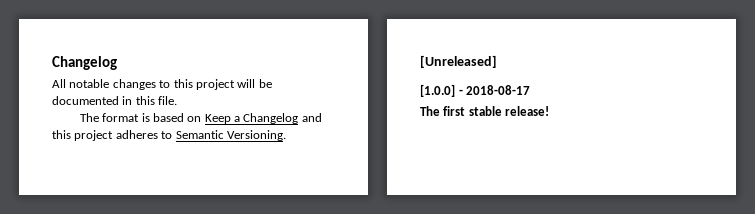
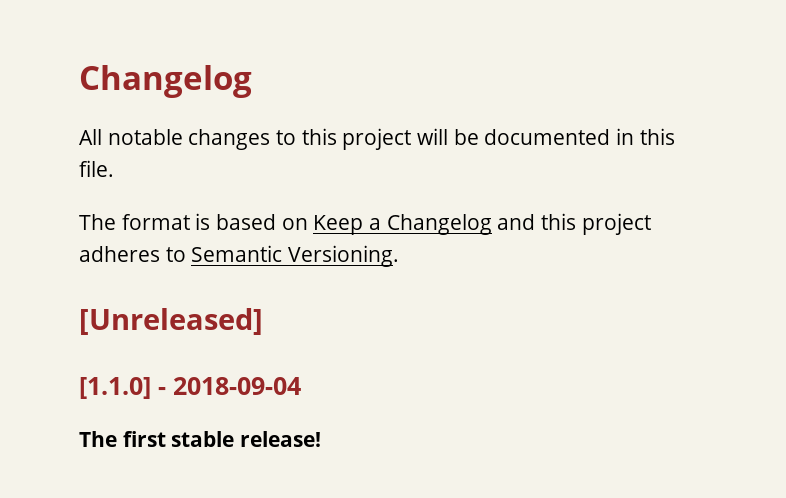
[420,84,531,97] [1.0.0] - 2018-08-17 -> [79,377,301,399] [1.1.0] - 2018-09-04

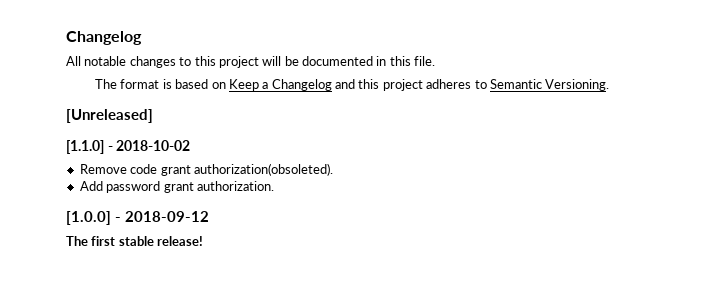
[173,377,301,395] 2018-09-04 -> [116,140,191,151] [79,163,333,176] [79,181,274,193] [66,211,209,225] 2018-10-02 // Remove code grant authorization(obsoleted). // Add password grant authorization. // [1.0.0] - 2018-09-12

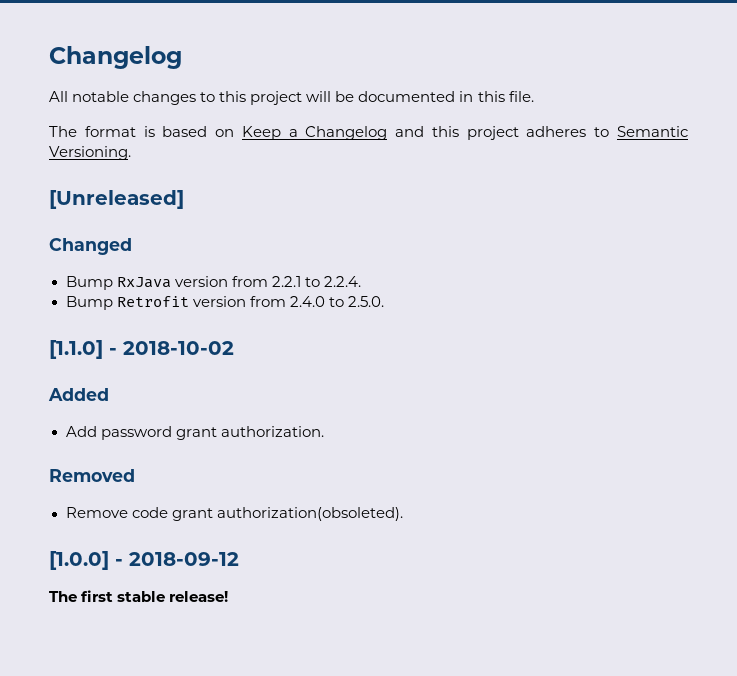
[66,140,191,154] [1.1.0] - 2018-10-02 -> [49,238,132,255] [65,276,361,290] [65,296,384,310] [49,340,234,359] [48,388,109,401] [65,426,324,440] [49,469,135,482] Changed // Bump RxJava version from 2.2.1 to 2.2.4. // Bump Retrofit version from 2.4.0 to 2.5.0. // [1.1.0] - 2018-10-02 // Added // Add password grant authorization. // Removed
[79,181,274,193] // Add password grant authorization. -> (403, 514) none

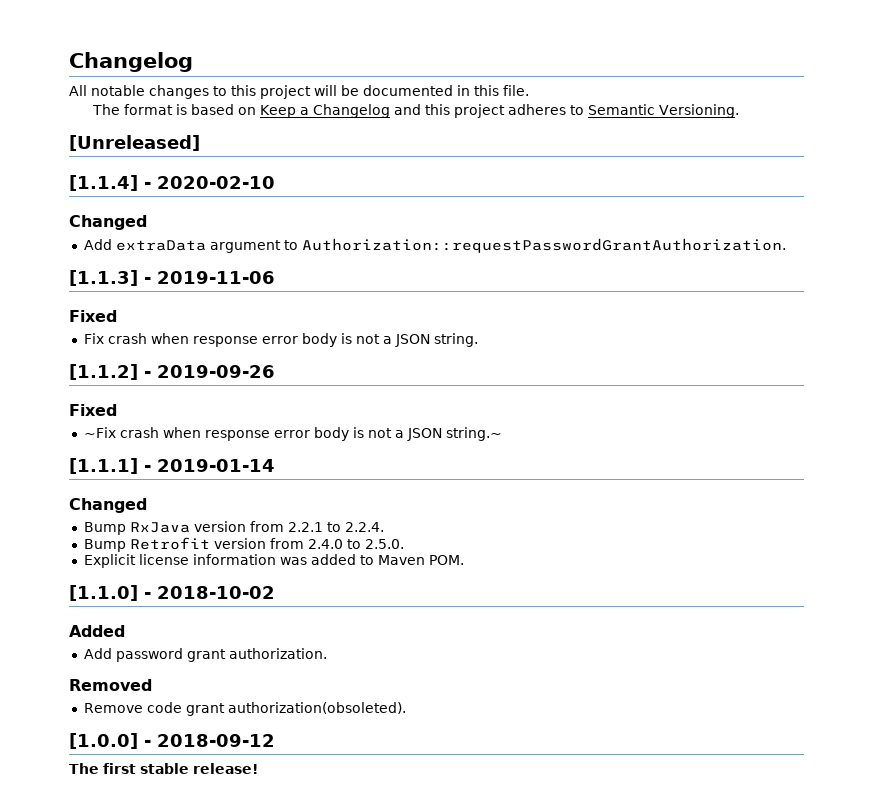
(184, 199) none -> [69,175,275,191] [69,215,147,230] [83,238,786,253] [69,270,275,286] [69,310,117,322] [83,333,478,347] [69,364,275,380] [69,404,117,416] [83,427,502,441] [69,458,275,474] // [1.1.4] - 2020-02-10 // Changed // Add extraData argument to Authorization::requestPasswordGrantAuthorization. // [1.1.3] - 2019-11-06 // Fixed // Fix crash when response error body is not a JSON string. // [1.1.2] - 2019-09-26 // Fixed // ~Fix crash when response error body is not a JSON string.~ // [1.1.1] - 2019-01-14
(384, 301) none -> [83,554,464,568] // Explicit license information was added to Maven POM.

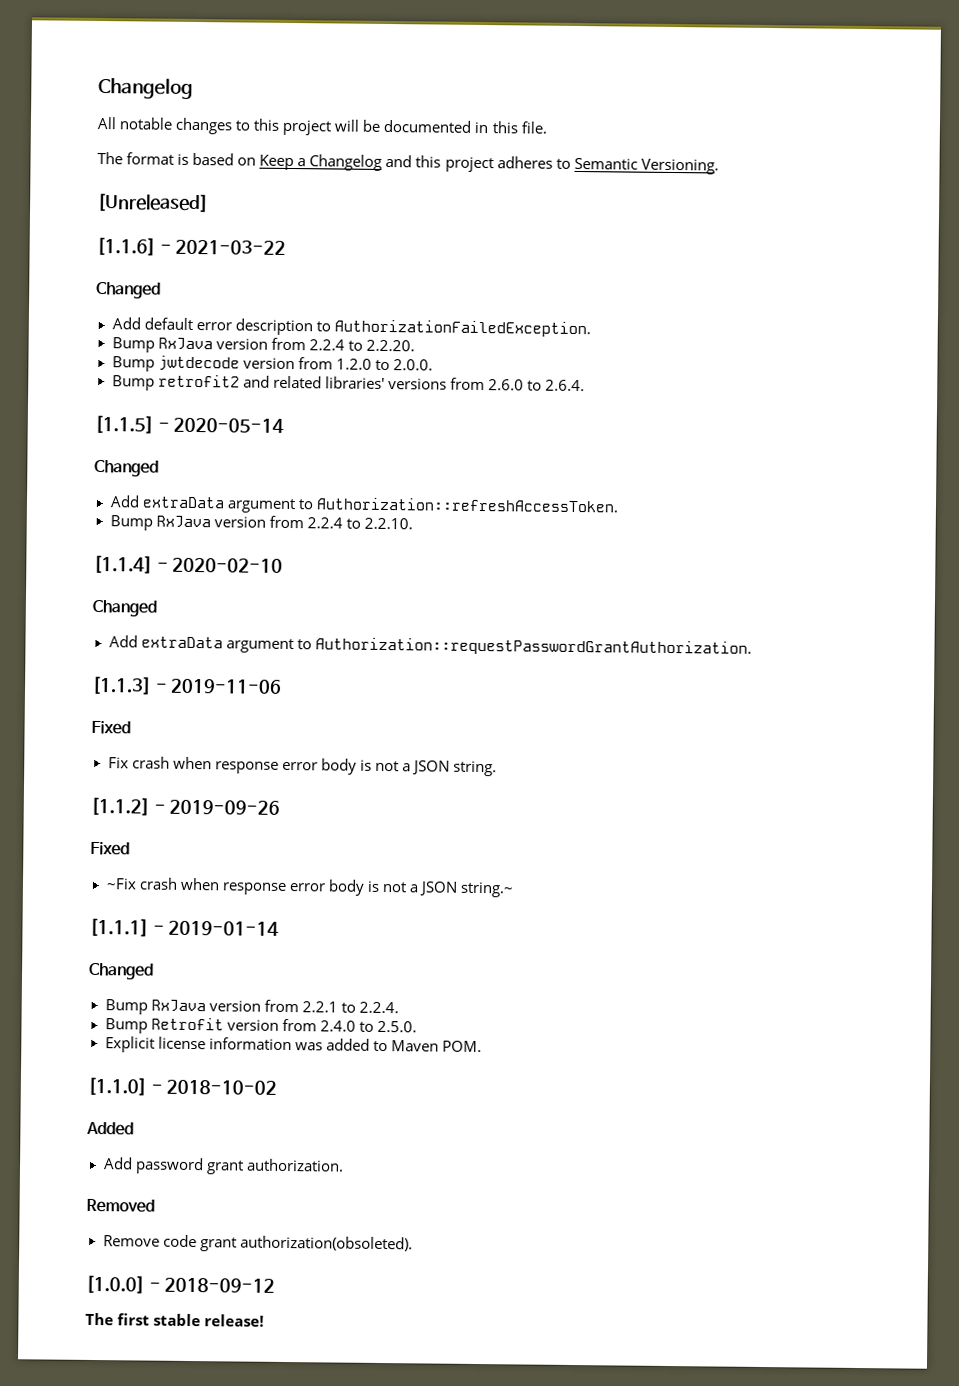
(200, 143) none -> [96,236,287,256] [96,281,161,299] [111,317,591,338] [111,337,415,353] [111,355,433,372] [111,374,585,392] [94,414,285,434] [94,459,159,477] [109,495,619,514] [109,515,413,531] // [1.1.6] - 2021-03-22 // Changed // Add default error description to AuthorizationFailedException. // Bump RxJava version from 2.2.4 to 2.2.20. // Bump jwtdecode version from 1.2.0 to 2.0.0. // Bump retrofit2 and related libraries' versions from 2.6.0 to 2.6.4. // [1.1.5] - 2020-05-14 // Changed // Add extraData argument to Authorization::refreshAccessToken. // Bump RxJava version from 2.2.4 to 2.2.10.

